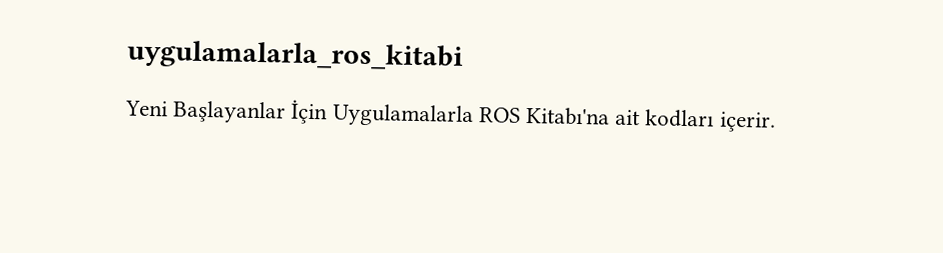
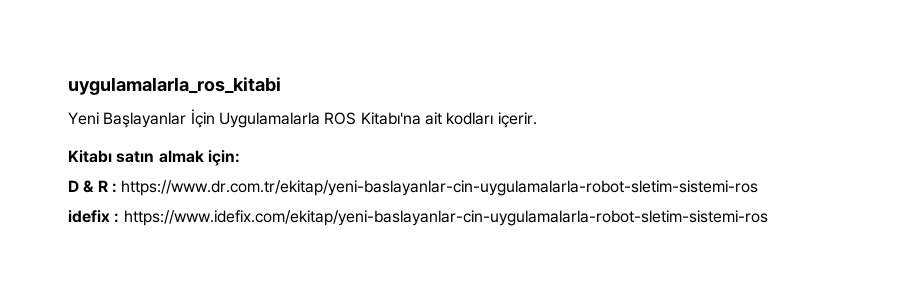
(776, 122) none -> [68,150,240,166] [68,180,759,196] [68,210,768,226] // Kitabı satın almak için: // D & R : https://www.dr.com.tr/ekitap/yeni-baslayanlar-cin-uygulamalarla-robot-sletim-sistemi-ros // idefix : https://www.idefix.com/ekitap/yeni-baslayanlar-cin-uygulamalarla-robot-sletim-sistemi-ros

